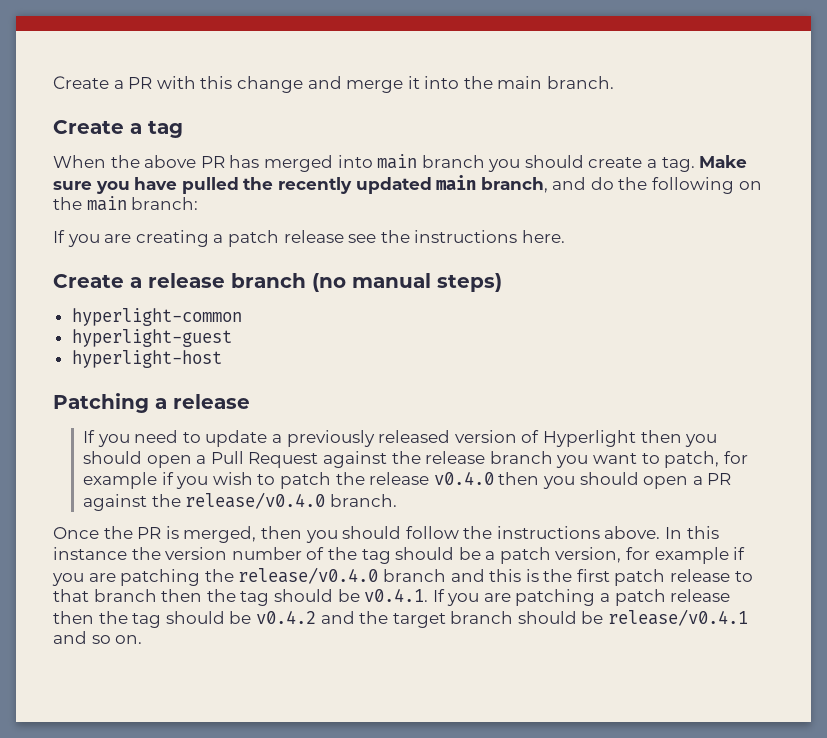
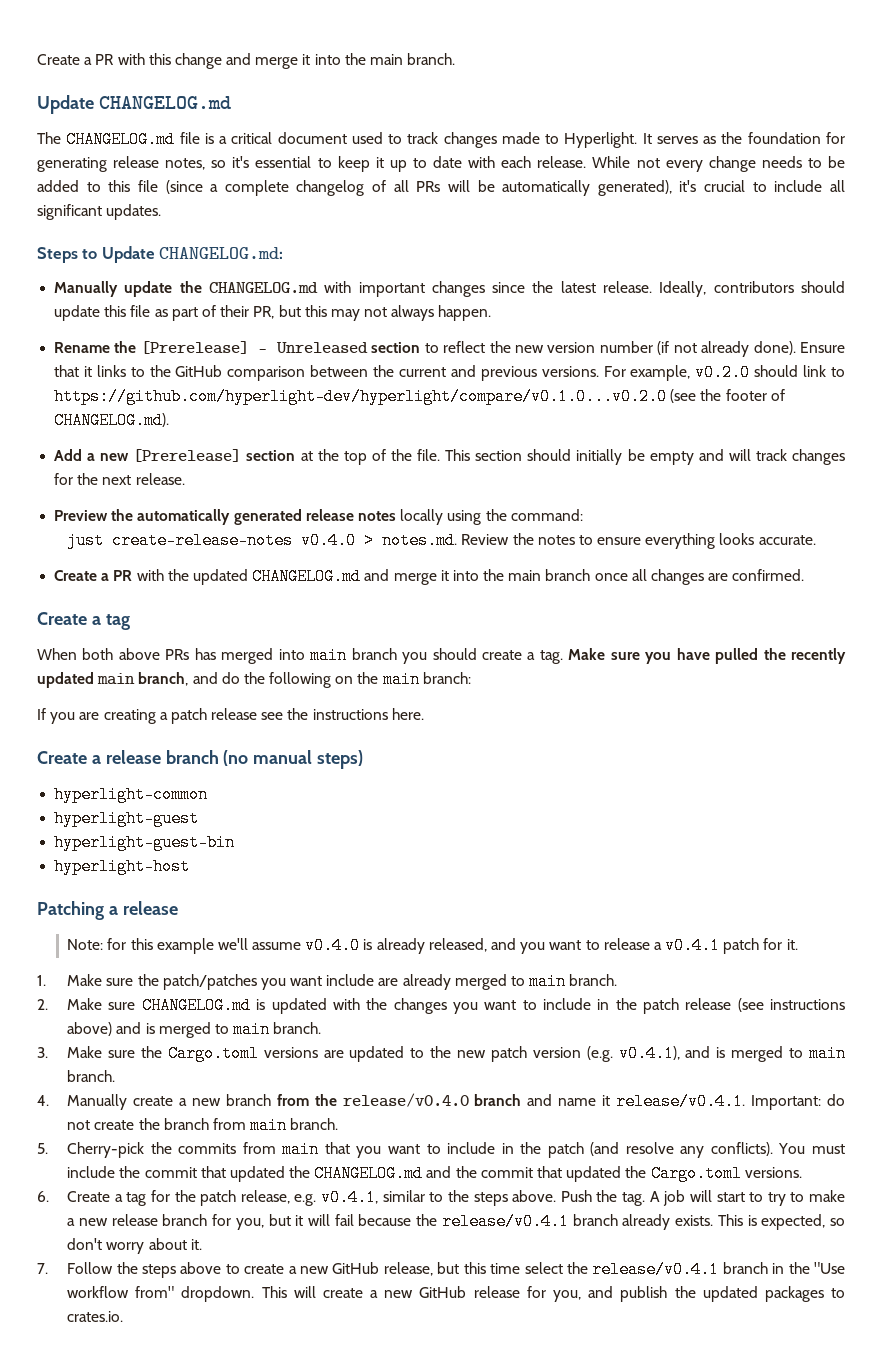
(615, 82) none -> [37,95,231,114] [37,131,846,148] [37,156,845,172] [37,180,846,196] [37,204,162,220] [37,246,284,263] [54,281,846,297] [54,305,492,321] [54,341,845,357] [54,364,845,381] [54,388,785,405] [54,412,170,429] [54,449,845,465] [54,473,185,485] [54,509,583,525] [67,532,816,549] [54,568,805,585] // Update CHANGELOG.md // The CHANGELOG.md file is a critical document used to track changes made to Hyperlight. It serves as the foundation for generating release notes, so it's essential to keep it up to date with each release. While not every change needs to be added to this file (since a complete changelog of all PRs will be automatically generated), it's crucial to include all significant updates. // Steps to Update CHANGELOG.md: // Manually update the CHANGELOG.md with important changes since the latest release. Ideally, contributors should update this file as part of their PR, but this may not always happen. // Rename the [Prerelease] - Unreleased section to reflect the new version number (if not already done). Ensure that it links to the GitHub comparison between the current and previous versions. For example, v0.2.0 should link to https://github.com/hyperlight-dev/hyperlight/compare/v0.1.0...v0.2.0 (see the footer of CHANGELOG.md). // Add a new [Prerelease] section at the top of the file. This section should initially be empty and will track changes for the next release. // Preview the automatically generated release notes locally using the command: // just create-release-notes v0.4.0 > notes.md. Review the notes to ensure everything looks accurate. // Create a PR with the updated CHANGELOG.md and merge it into the main branch once all changes are confirmed.
[110,155,225,168] the above PR -> [82,648,190,660] both above PRs
(232, 338) none -> [54,834,236,851] // hyperlight-guest-bin
[83,430,718,447] [83,451,748,468] [83,471,732,489] [83,492,397,511] [53,526,719,543] [53,547,746,564] [52,567,753,586] [53,588,731,606] [53,609,749,628] [53,631,143,644] If you need to update a previously released version of Hyperlight then you should open a Pull Request against the release branch you want to patch, for example if you wish to patch the release v0.4.0 then you should open a PR against the release/v0.4.0 branch. // Once the PR is merged, then you should follow the instructions above. In this instance the version number of the tag should be a patch version, for example if you are patching the release/v0.4.0 branch and this is the first patch release to that branch then the tag should be v0.4.1. If you are patching a patch release then the tag should be v0.4.2 and the target branch should be release/v0.4.1 and so on. -> [67,937,798,954] [37,973,618,990] [37,997,845,1014] [67,1021,322,1038] [37,1045,846,1062] [67,1070,116,1082] [37,1093,845,1110] [67,1117,339,1134] [37,1141,845,1158] [67,1165,802,1182] [37,1189,846,1206] [67,1213,846,1230] [67,1238,202,1254] [37,1261,845,1278] [67,1286,846,1302] [67,1311,124,1322] Note: for this example we'll assume v0.4.0 is already released, and you want to release a v0.4.1 patch for it. // 1. Make sure the patch/patches you want include are already merged to main branch. // 2. Make sure CHANGELOG.md is updated with the changes you want to include in the patch release (see instructions above) and is merged to main branch. // 3. Make sure the Cargo.toml versions are updated to the new patch version (e.g. v0.4.1), and is merged to main branch. // 4. Manually create a new branch from the release/v0.4.0 branch and name it release/v0.4.1. Important: do not create the branch from main branch. // 5. Cherry-pick the commits from main that you want to include in the patch (and resolve any conflicts). You must include the commit that updated the CHANGELOG.md and the commit that updated the Cargo.toml versions. // 6. Create a tag for the patch release, e.g. v0.4.1, similar to the steps above. Push the tag. A job will start to try to make a new release branch for you, but it will fail because the release/v0.4.1 branch already exists. This is expected, so don't worry about it. // 7. Follow the steps above to create a new GitHub release, but this time select the release/v0.4.1 branch in the "Use workflow from" dropdown. This will create a new GitHub release for you, and publish the updated packages to crates.io.

